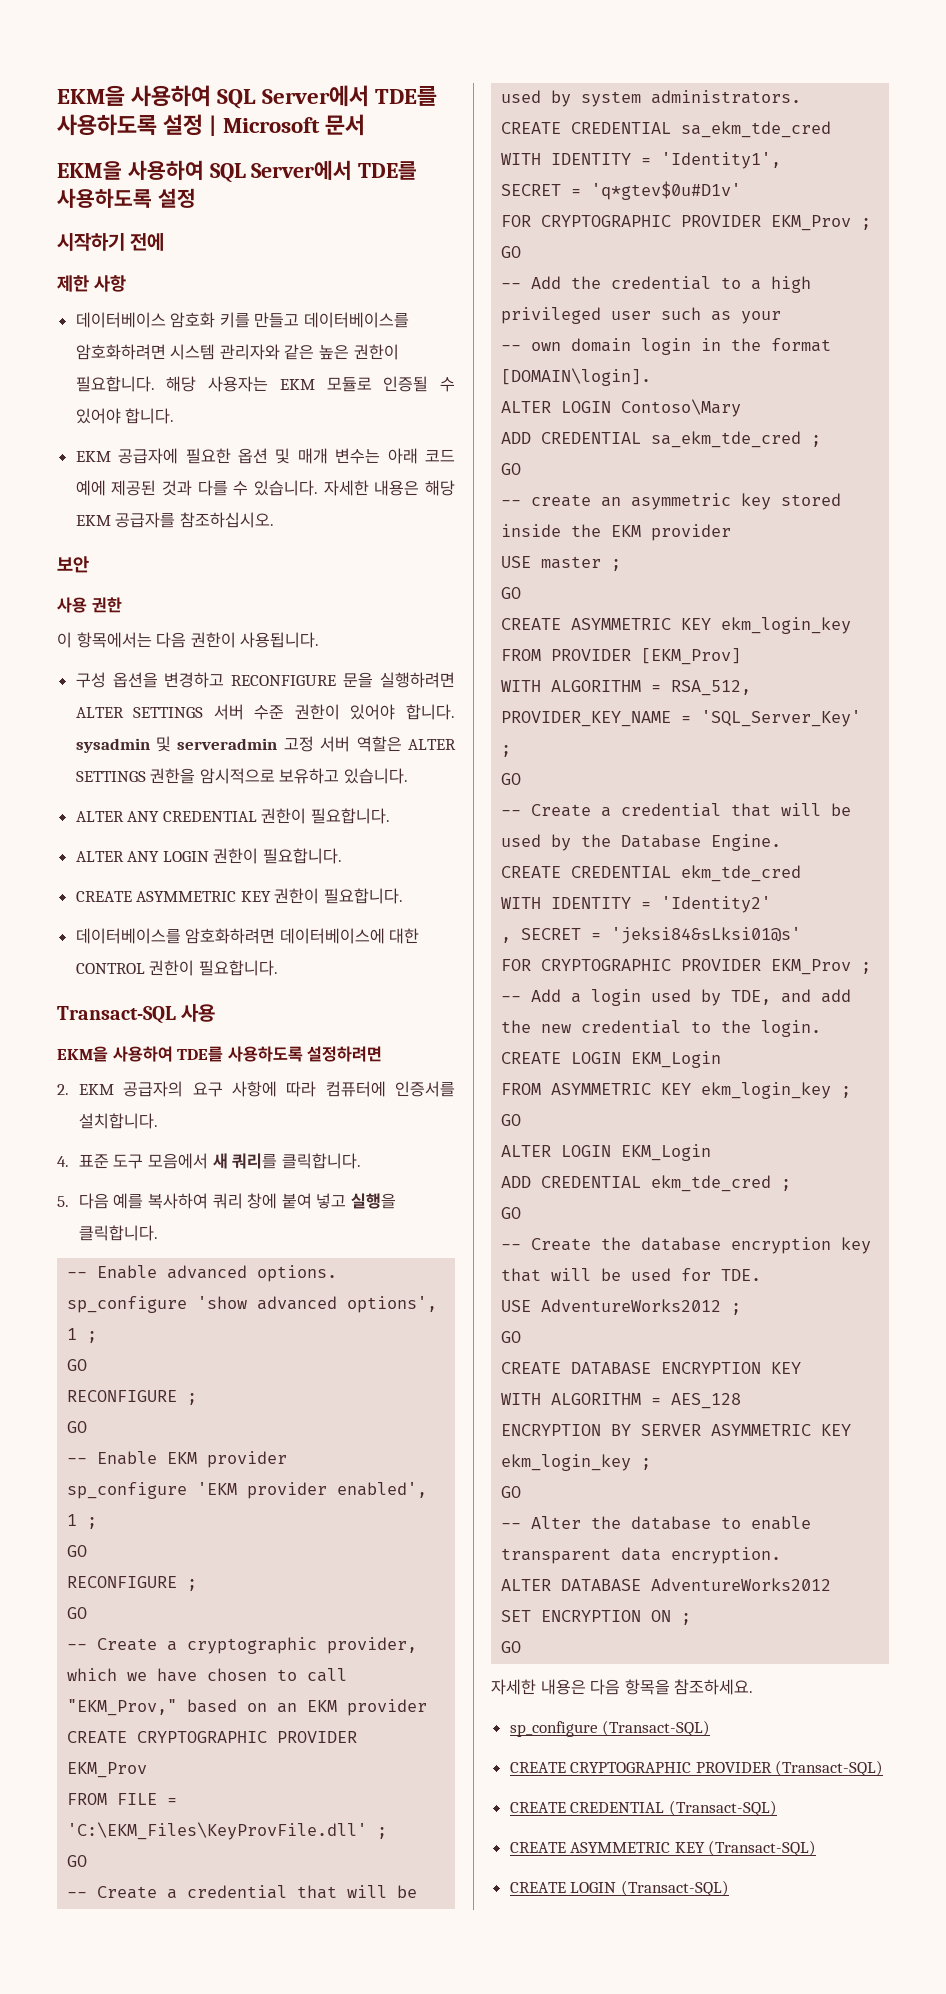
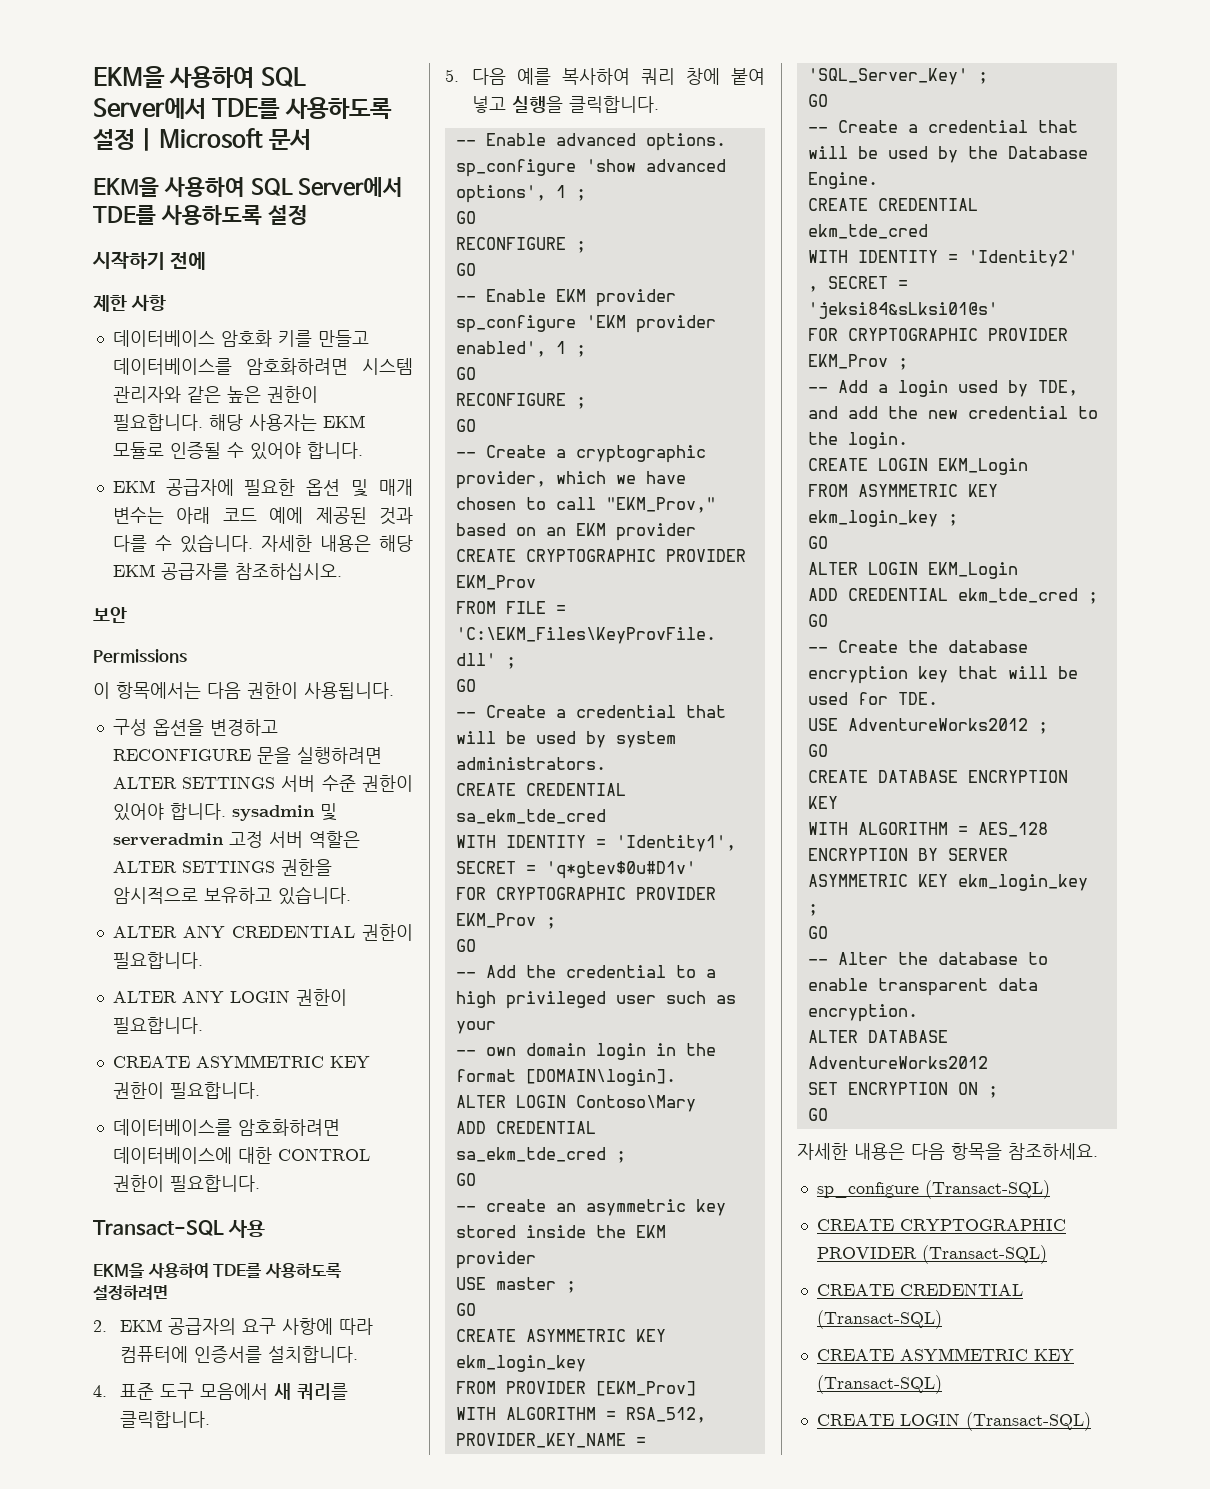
[57,597,122,613] 사용 권한 -> [93,649,187,663] Permissions

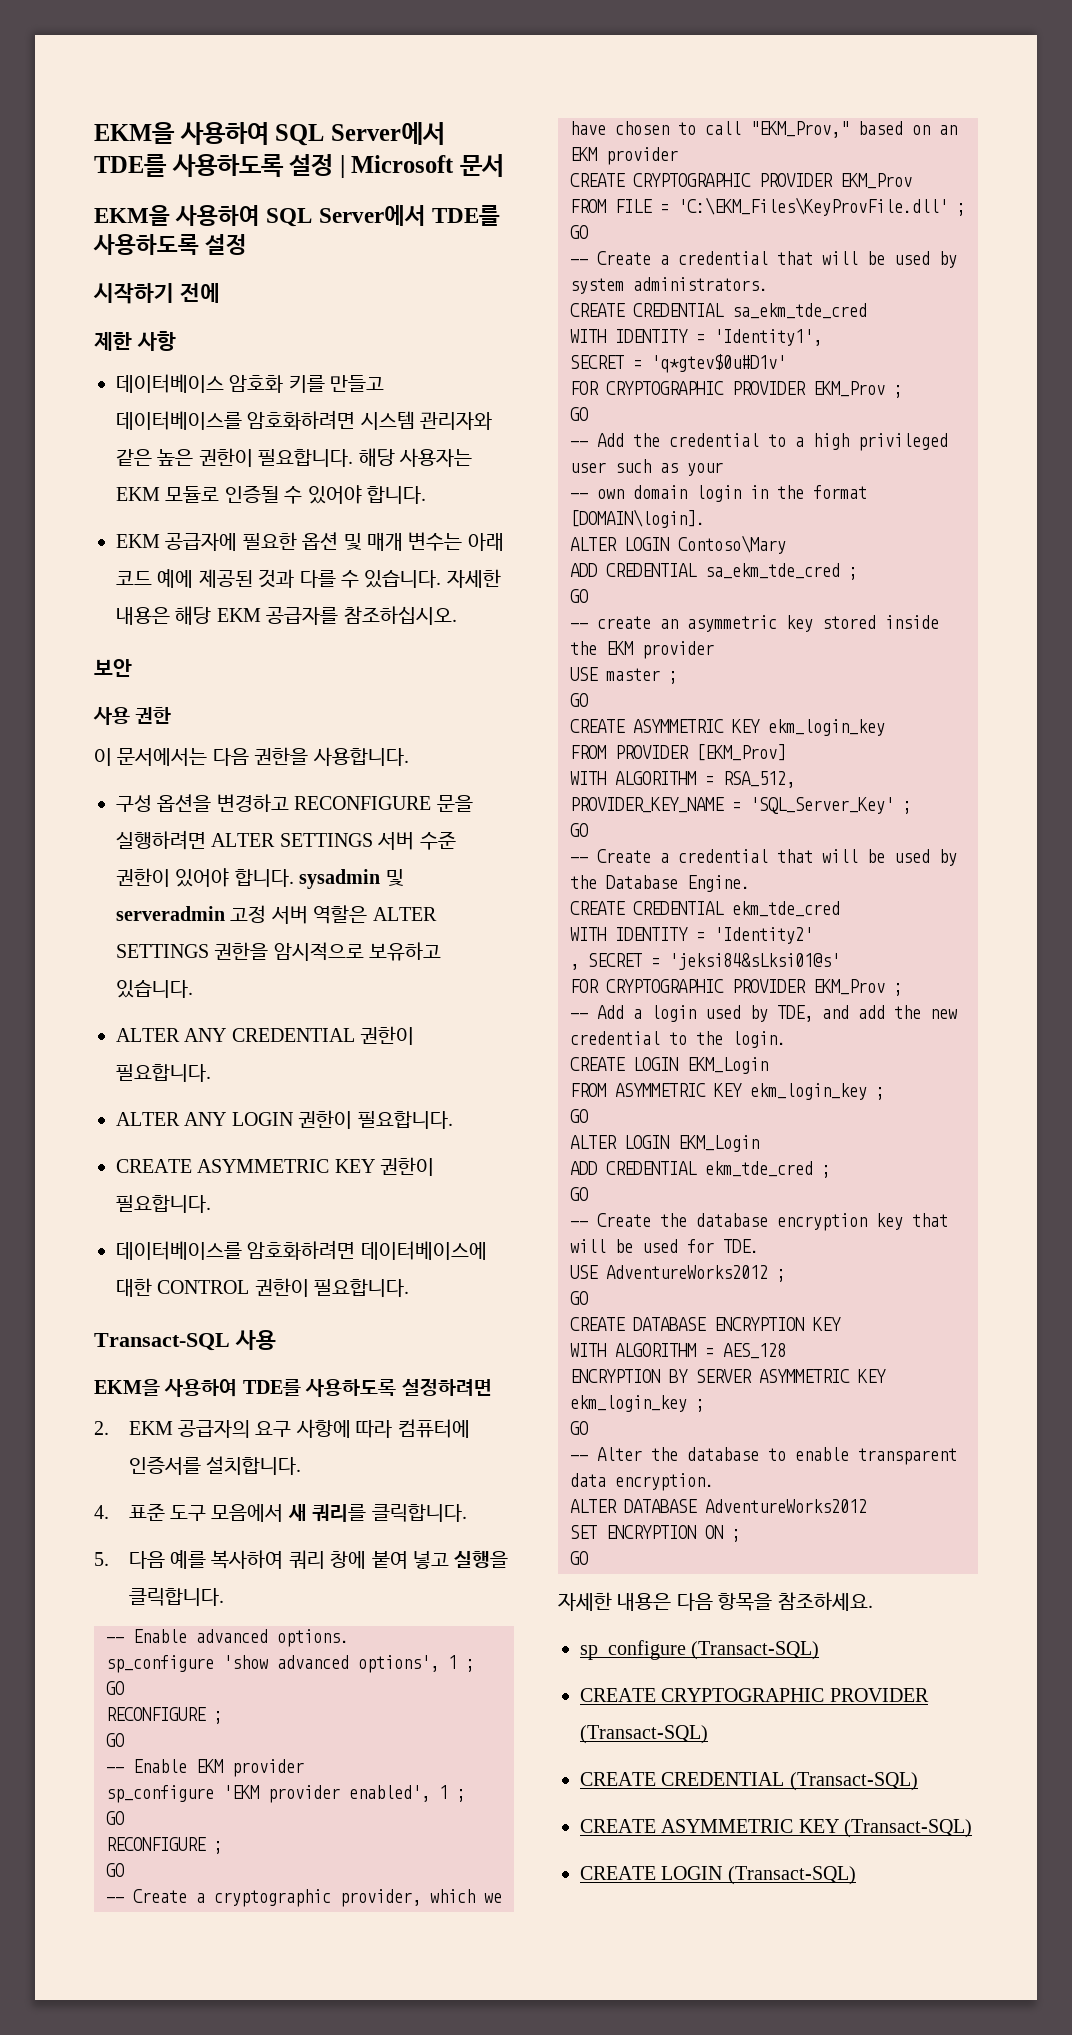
[93,649,187,663] Permissions -> [93,707,172,725] 사용 권한
[116,682,394,699] 항목에서는 다음 권한이 사용됩니다. -> [117,747,409,766] 문서에서는 다음 권한을 사용합니다.

